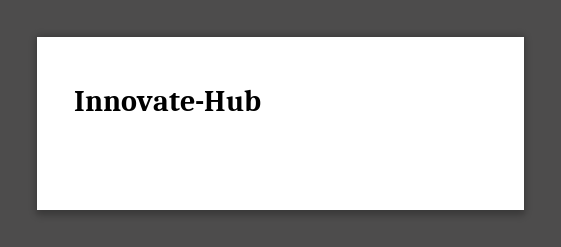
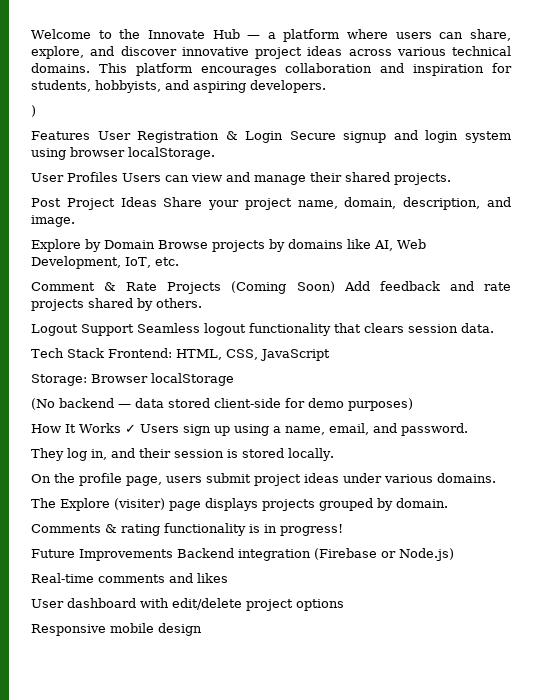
[74,89,261,111] Innovate-Hub -> [31,29,511,42] [31,46,511,59] [31,63,512,76] [31,80,326,93] [31,105,36,117] [31,130,511,143] [31,147,215,160] [31,172,451,185] [31,197,511,210] [31,215,75,227] [31,239,426,252] [31,256,179,269] [31,281,511,294] [31,298,202,311] [31,323,494,336] [31,348,330,361] [31,373,234,386] [31,398,413,411] [31,423,468,436] [31,448,334,461] [31,473,496,486] [31,498,448,511] [31,523,343,536] [31,548,454,561] [31,573,228,583] [31,598,344,611] [31,623,202,636] Welcome to the Innovate Hub — a platform where users can share, explore, and discover innovative project ideas across various technical domains. This platform encourages collaboration and inspiration for students, hobbyists, and aspiring developers. // ) // Features User Registration & Login Secure signup and login system using browser localStorage. // User Profiles Users can view and manage their shared projects. // Post Project Ideas Share your project name, domain, description, and image. // Explore by Domain Browse projects by domains like AI, Web Development, IoT, etc. // Comment & Rate Projects (Coming Soon) Add feedback and rate projects shared by others. // Logout Support Seamless logout functionality that clears session data. // Tech Stack Frontend: HTML, CSS, JavaScript // Storage: Browser localStorage // (No backend — data stored client-side for demo purposes) // How It Works ✓ Users sign up using a name, email, and password. // They log in, and their session is stored locally. // On the profile page, users submit project ideas under various domains. // The Explore (visiter) page displays projects grouped by domain. // Comments & rating functionality is in progress! // Future Improvements Backend integration (Firebase or Node.js) // Real-time comments and likes // User dashboard with edit/delete project options // Responsive mobile design

